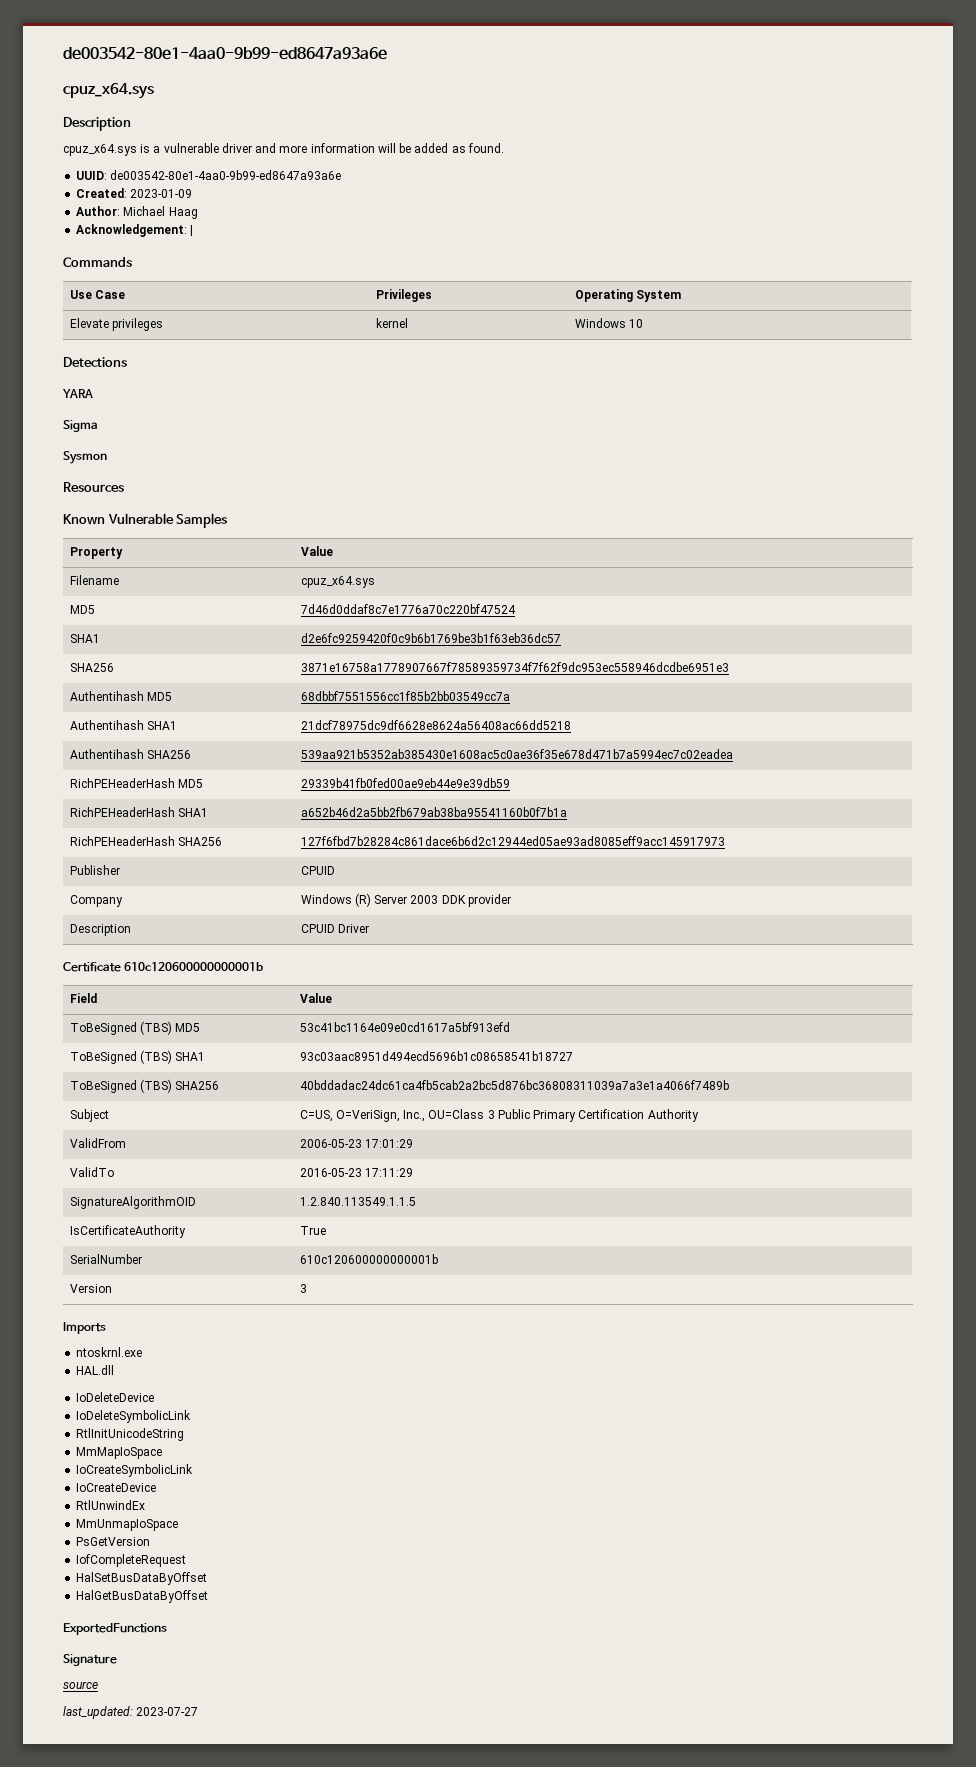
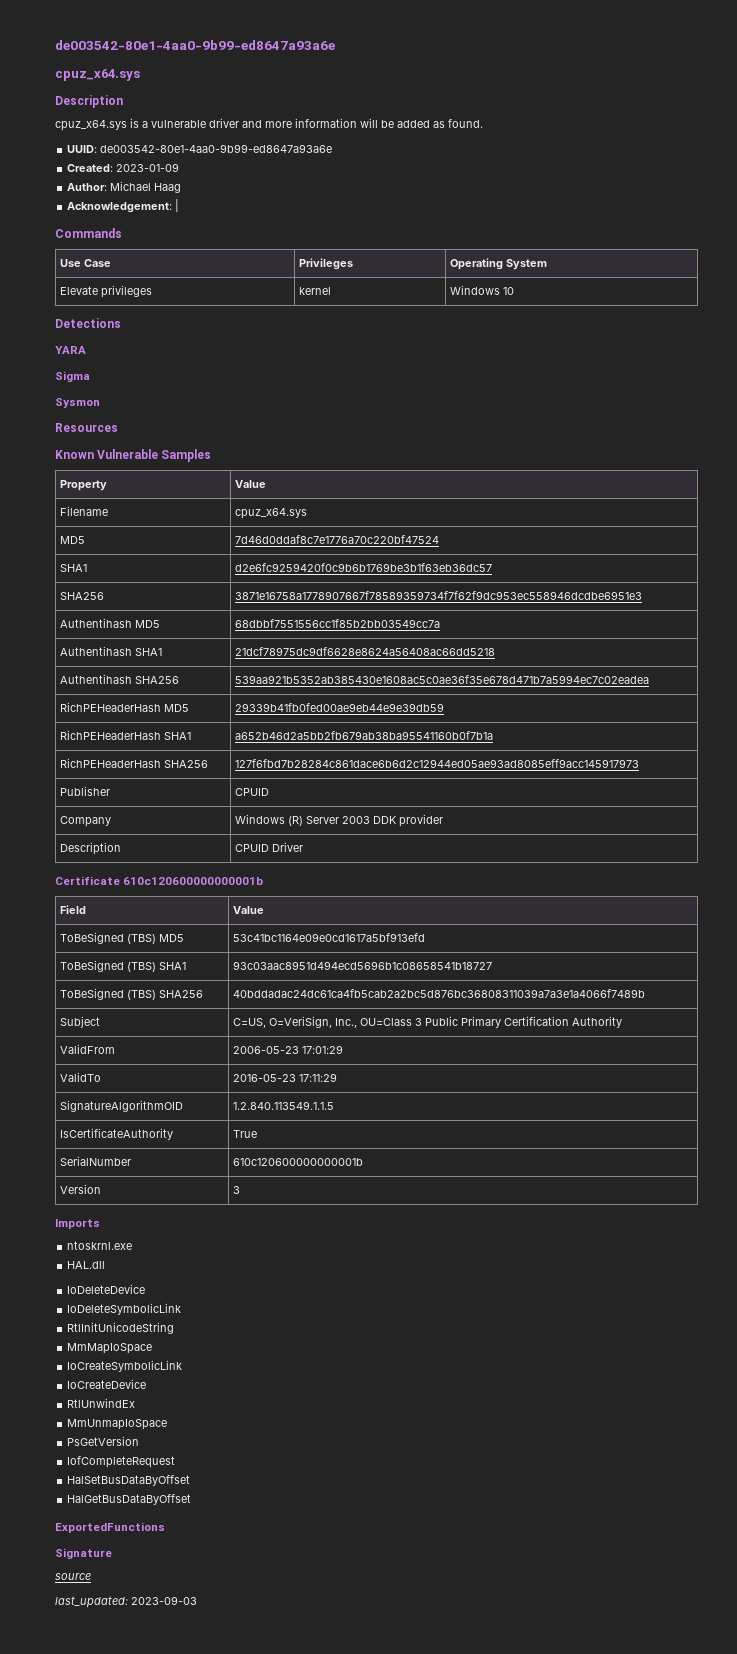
[136,1707,199,1716] 2023-07-27 -> [131,1596,197,1605] 2023-09-03

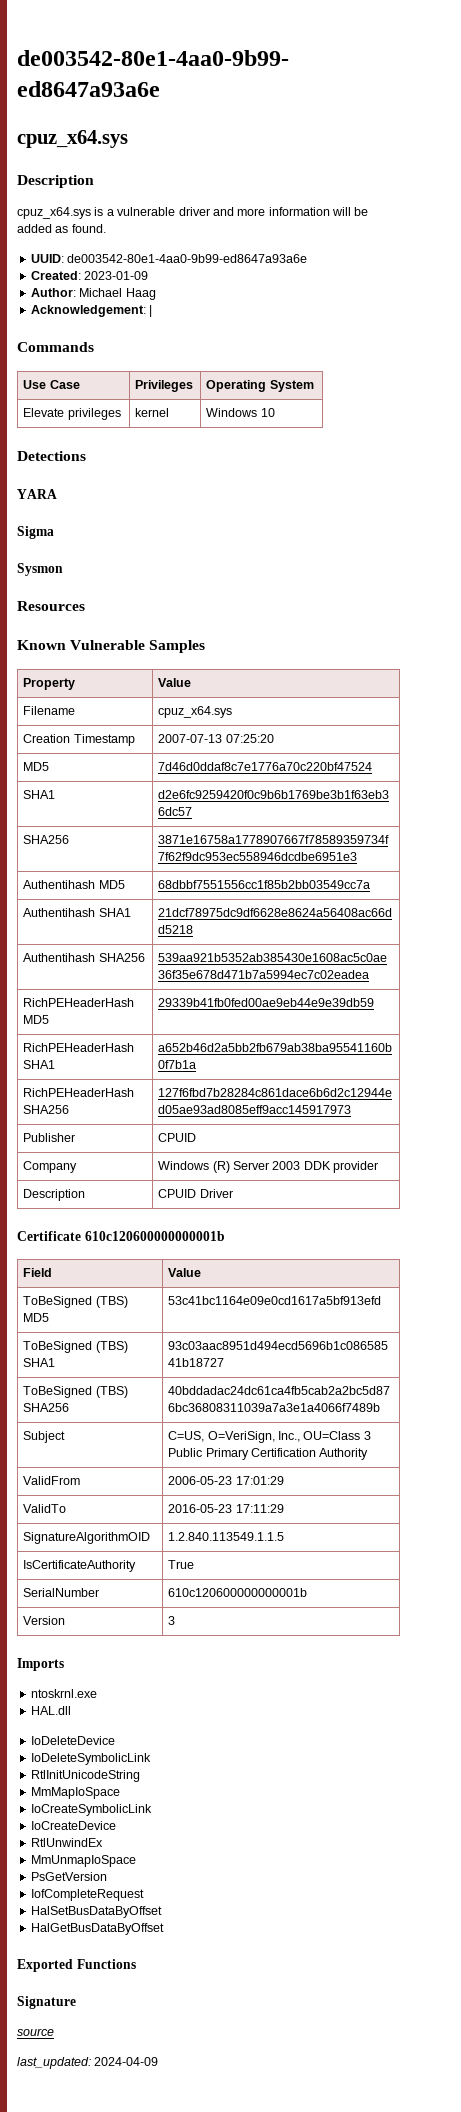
(308, 513) none -> [23,734,135,746] [158,734,274,743] // Creation Timestamp | 2007-07-13 07:25:20
[55,1522,165,1533] ExportedFunctions -> [17,1959,136,1972] Exported Functions
[131,1596,197,1605] 2023-09-03 -> [94,2057,159,2066] 2024-04-09

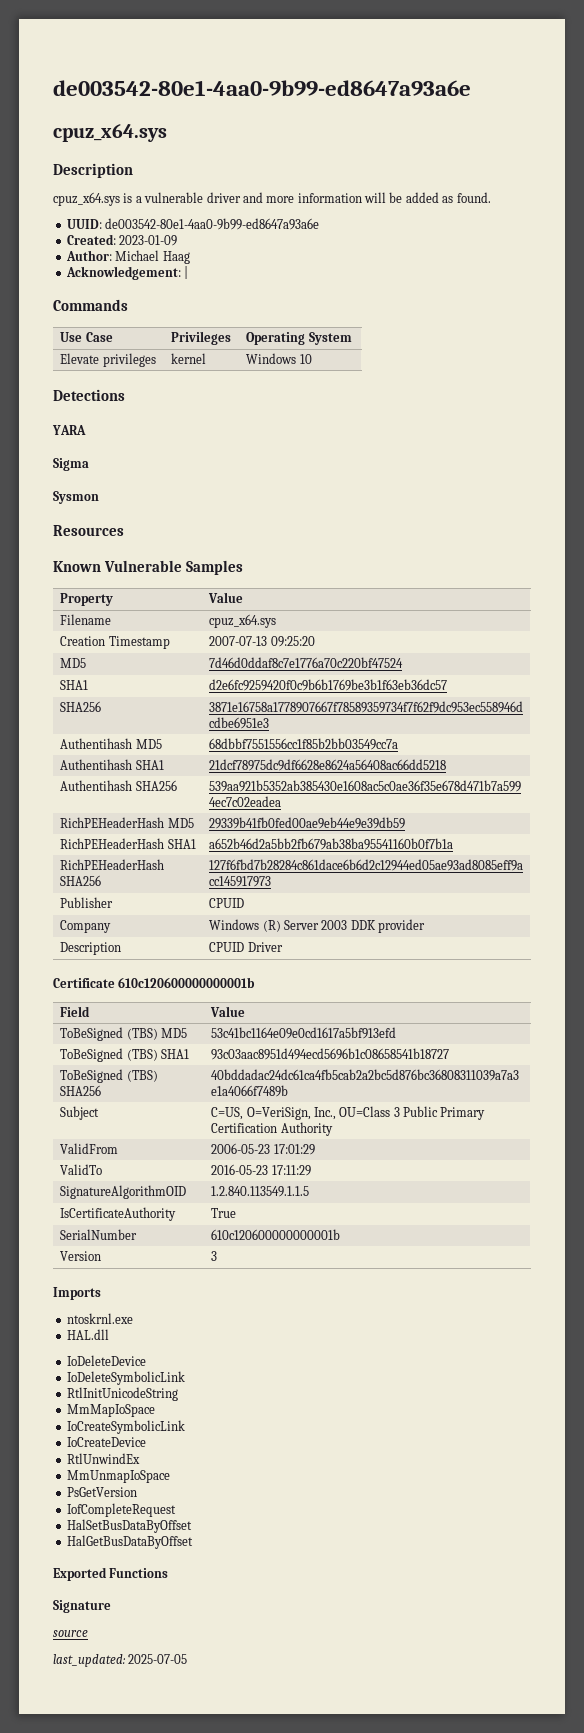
[225,734,274,743] 07:25:20 -> [270,636,315,647] 09:25:20
[94,2057,159,2066] 2024-04-09 -> [128,1654,188,1664] 2025-07-05

